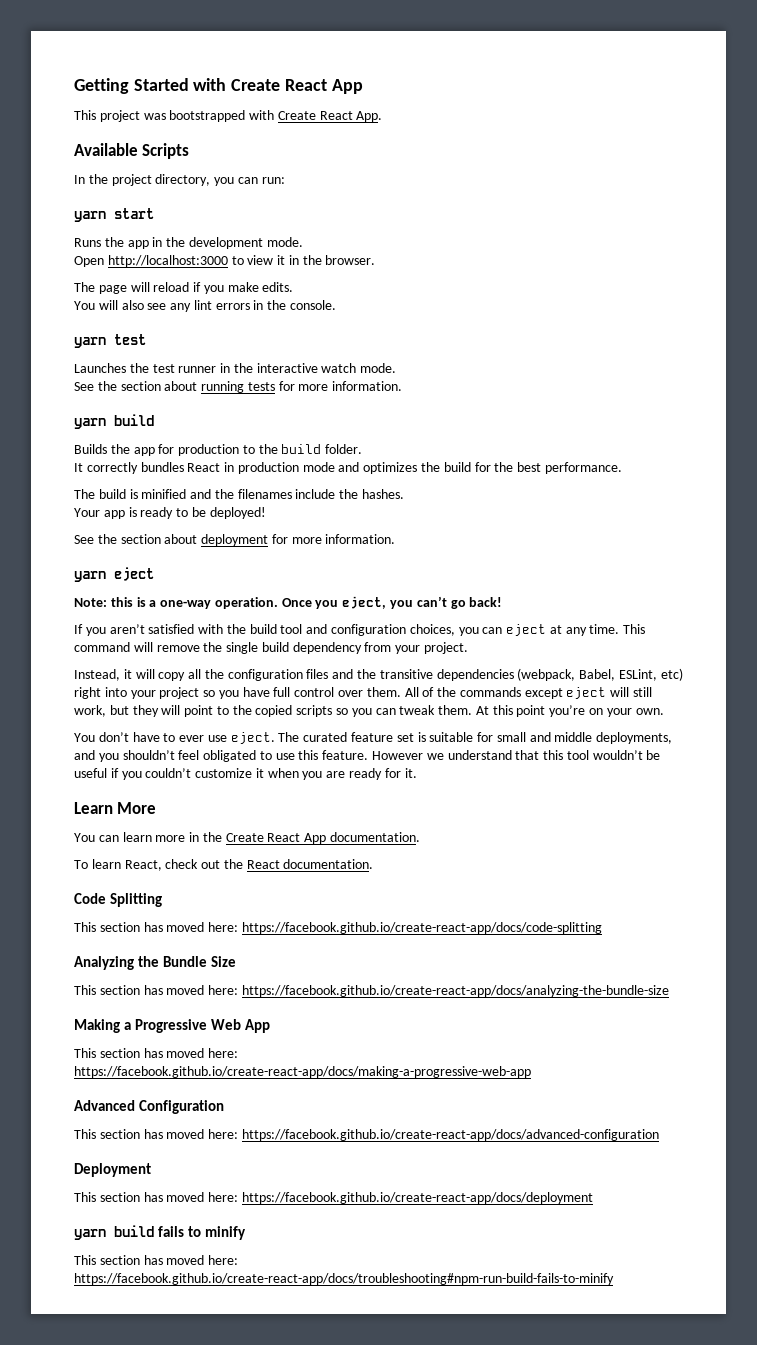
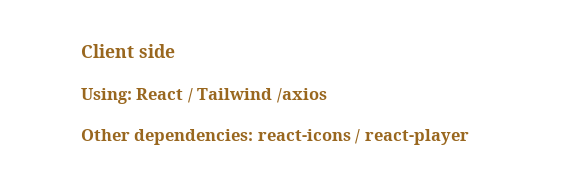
[74,78,363,94] [74,110,383,122] [74,143,190,159] [74,174,285,186] [74,208,154,222] [74,237,303,249] [74,255,376,267] [74,282,294,294] [74,300,337,312] [74,334,146,348] [74,363,397,373] [74,381,403,393] [74,414,154,429] [74,444,363,456] [74,462,622,474] [74,489,405,499] [74,507,266,519] [74,534,396,546] [74,567,154,582] [74,596,503,609] [74,624,646,636] [74,642,469,654] [74,668,683,681] [74,687,653,699] [74,705,664,717] [74,732,673,744] [74,750,661,762] [74,768,417,780] [74,802,157,814] [74,832,421,844] [74,859,374,871] [74,893,163,907] [74,922,602,934] [74,956,237,970] [74,985,669,997] [74,1019,271,1033] [74,1048,239,1058] [74,1066,531,1078] [74,1100,225,1114] [74,1129,659,1141] [74,1163,151,1177] [74,1192,593,1204] [74,1225,247,1240] [74,1255,239,1265] [74,1273,614,1285] Getting Started with Create React App // This project was bootstrapped with Create React App. // Available Scripts // In the project directory, you can run: // yarn start // Runs the app in the development mode. // Open http://localhost:3000 to view it in the browser. // The page will reload if you make edits. // You will also see any lint errors in the console. // yarn test // Launches the test runner in the interactive watch mode. // See the section about running tests for more information. // yarn build // Builds the app for production to the build folder. // It correctly bundles React in production mode and optimizes the build for the best performance. // The build is minified and the filenames include the hashes. // Your app is ready to be deployed! // See the section about deployment for more information. // yarn eject // Note: this is a one-way operation. Once you eject, you can’t go back! // If you aren’t satisfied with the build tool and configuration choices, you can eject at any time. This command will remove the single build dependency from your project. // Instead, it will copy all the configuration files and the transitive dependencies (webpack, Babel, ESLint, etc) right into your project so you have full control over them. All of the commands except eject will still work, but they will point to the copied scripts so you can tweak them. At this point you’re on your own. // You don’t have to ever use eject. The curated feature set is suitable for small and middle deployments, and you shouldn’t feel obligated to use this feature. However we understand that this tool wouldn’t be useful if you couldn’t customize it when you are ready for it. // Learn More // You can learn more in the Create React App documentation. // To learn React, check out the React documentation. // Code Splitting // This section has moved here: https://facebook.github.io/create-react-app/docs/code-splitting // Analyzing the Bundle Size // This section has moved here: https://facebook.github.io/create-react-app/docs/analyzing-the-bundle-size // Making a Progressive Web App // This section has moved here: https://facebook.github.io/create-react-app/docs/making-a-progressive-web-app // Advanced Configuration // This section has moved here: https://facebook.github.io/create-react-app/docs/advanced-configuration // Deployment // This section has moved here: https://facebook.github.io/create-react-app/docs/deployment // yarn build fails to minify // This section has moved here: https://facebook.github.io/create-react-app/docs/troubleshooting#npm-run-build-fails-to-minify -> [81,44,175,58] [81,88,327,104] [81,129,469,145] Client side // Using: React / Tailwind /axios // Other dependencies: react-icons / react-player

